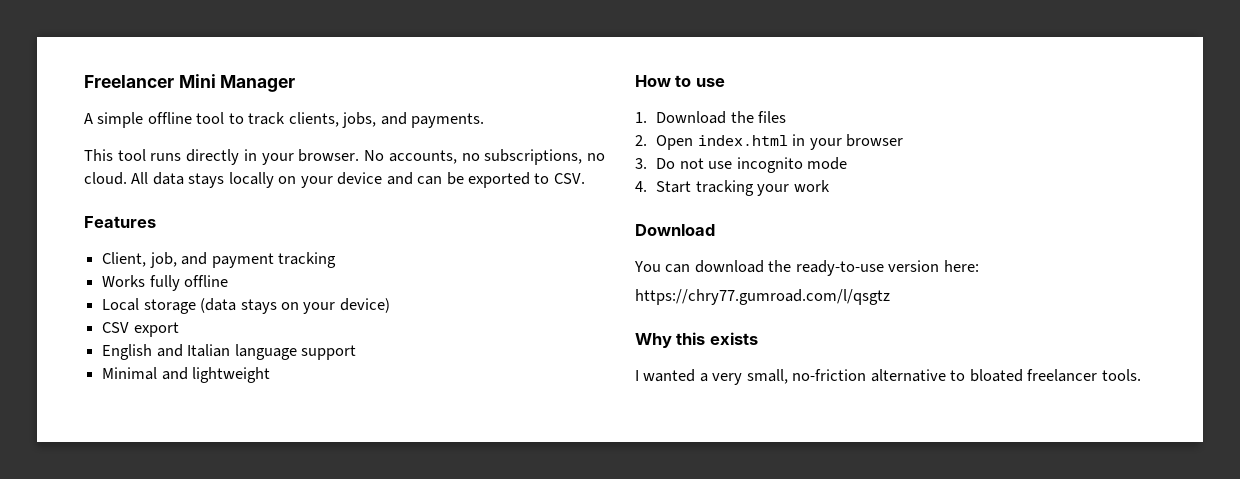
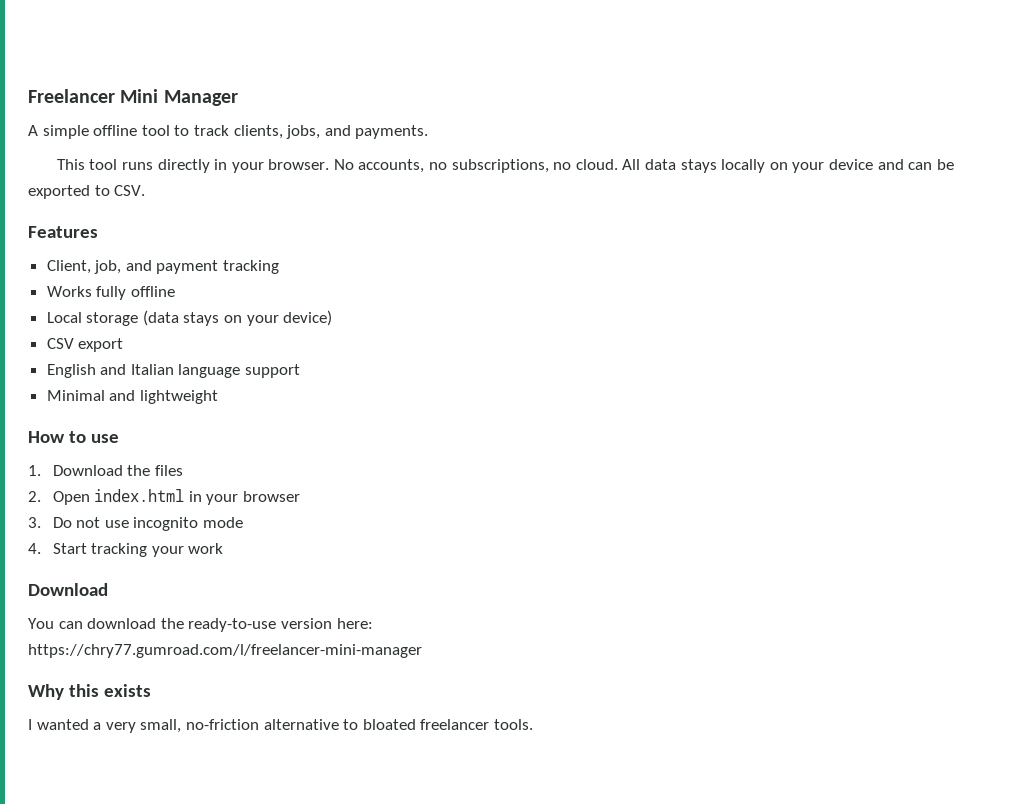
[635,289,890,305] https://chry77.gumroad.com/l/qsgtz -> [28,644,422,658] https://chry77.gumroad.com/l/freelancer-mini-manager

